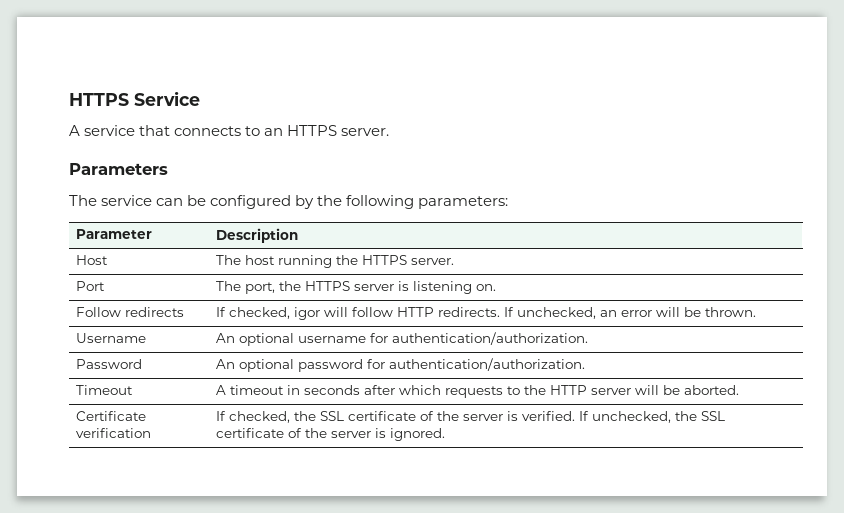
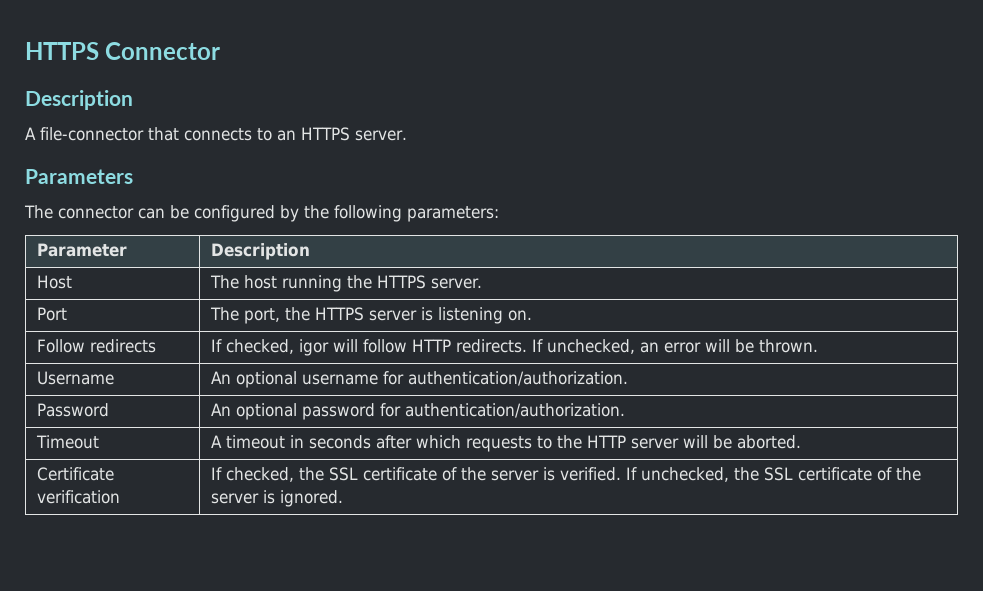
[69,91,200,106] [69,125,136,136] HTTPS Service // A service -> [25,42,221,60] [25,90,133,110] [25,127,144,141] HTTPS Connector // Description // A file-connector
[101,195,153,206] service -> [58,206,134,219] connector

